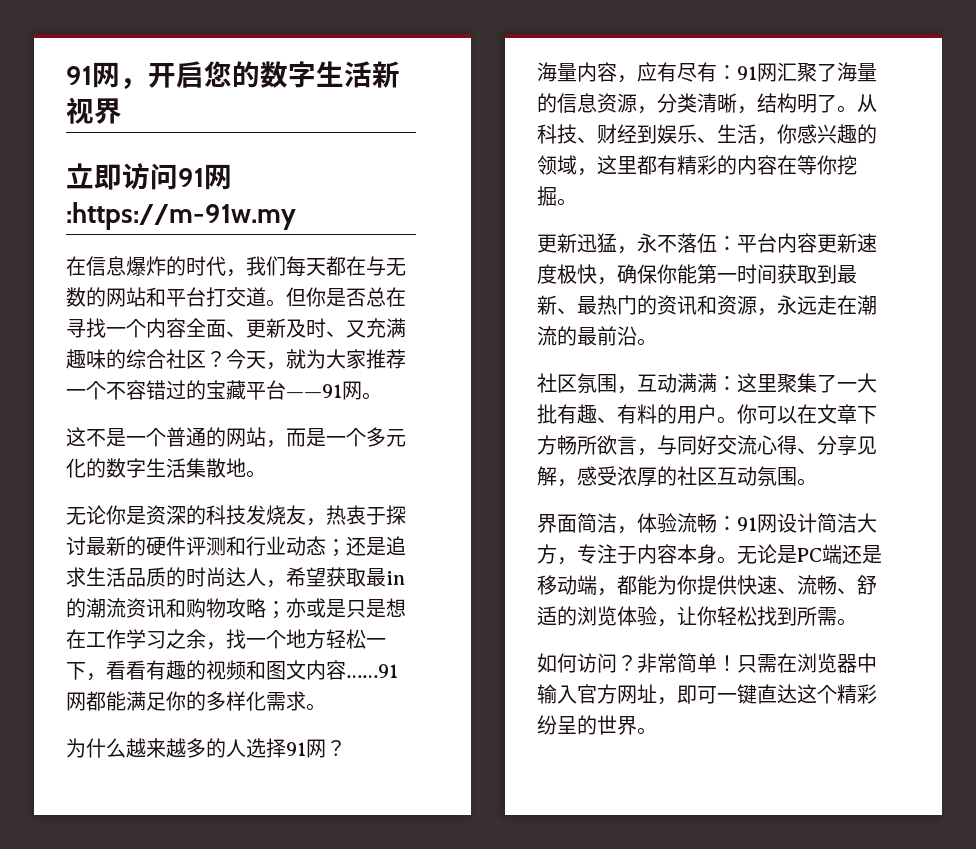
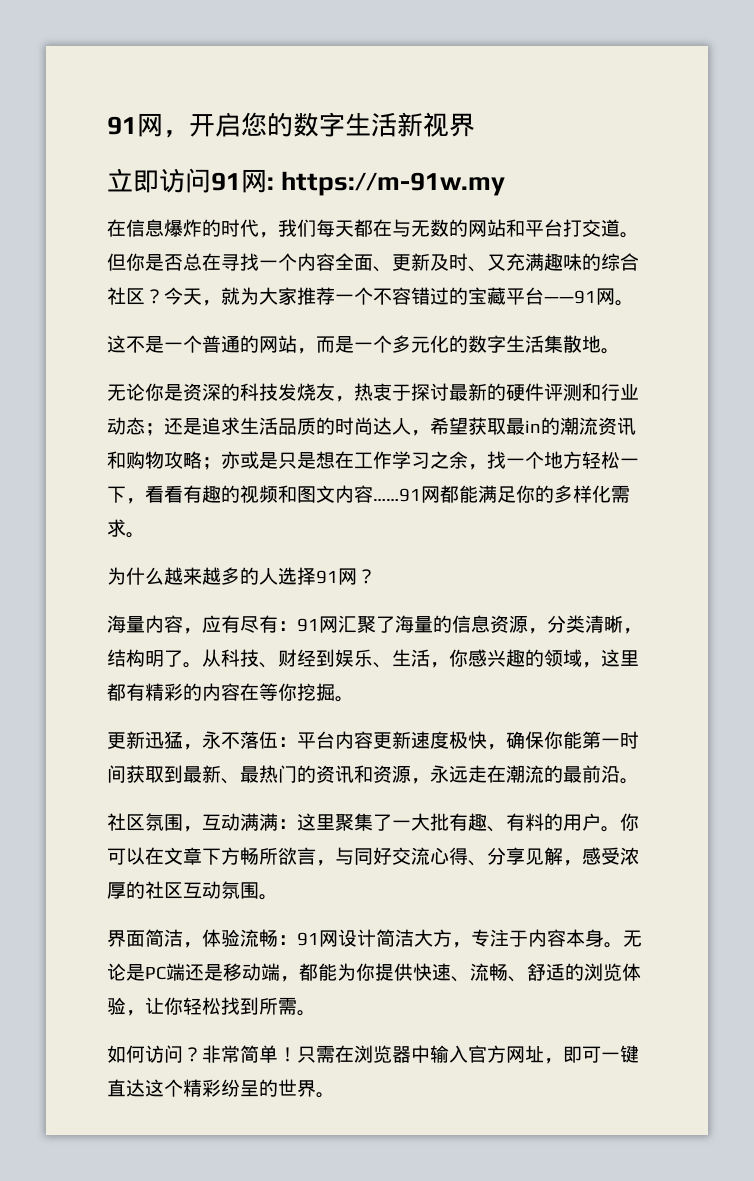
[66,202,296,230] :https://m-91w.my -> [267,171,506,196] : https://m-91w.my

